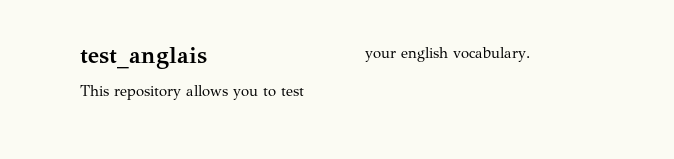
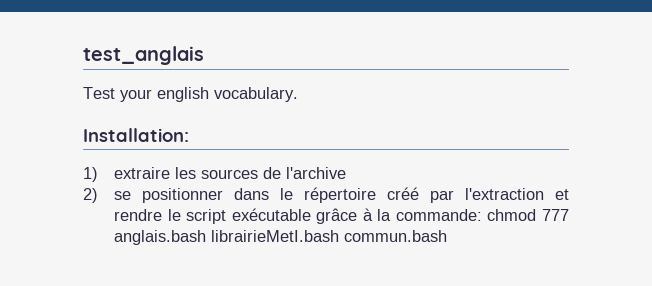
[80,85,304,100] [365,47,530,62] This repository allows you to test your english vocabulary. -> [83,87,298,102] [83,128,189,142] [83,167,347,182] [83,187,570,203] [114,208,569,224] [114,230,448,245] Test your english vocabulary. // Installation: // 1) extraire les sources de l'archive // 2) se positionner dans le répertoire créé par l'extraction et rendre le script exécutable grâce à la commande: chmod 777 anglais.bash librairieMetI.bash commun.bash

